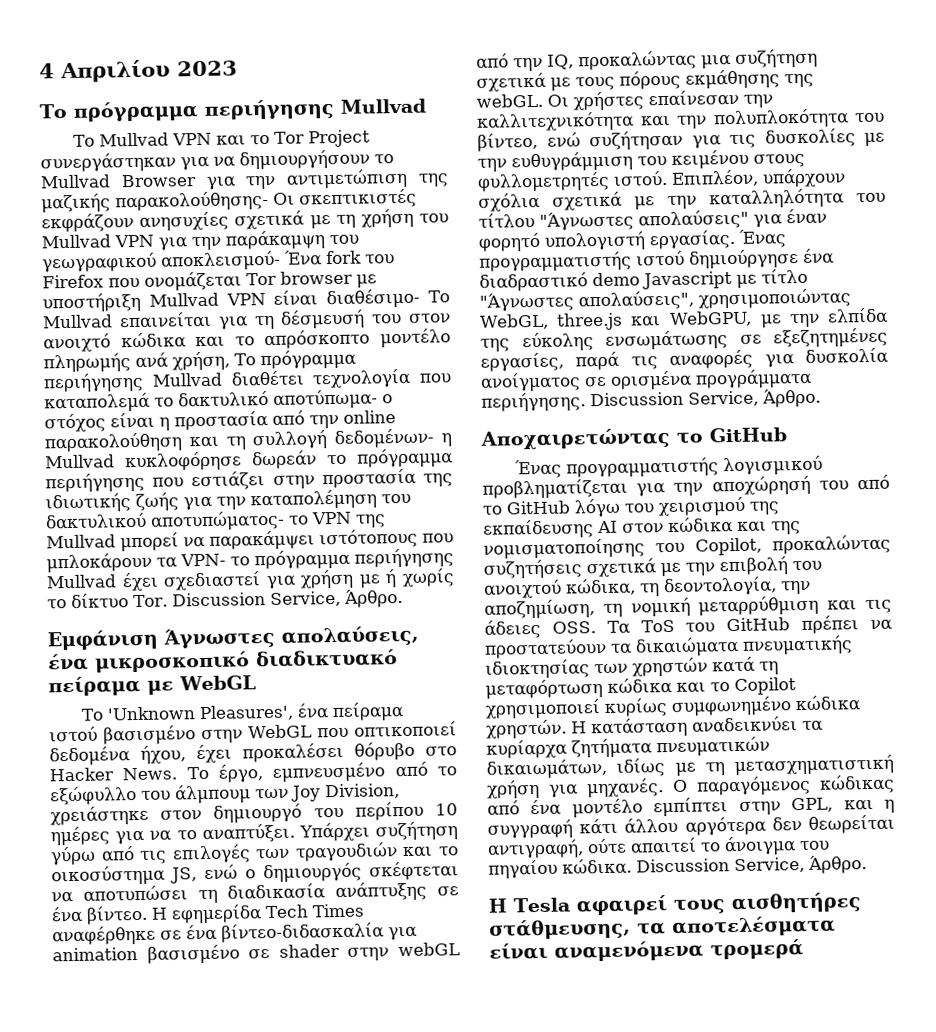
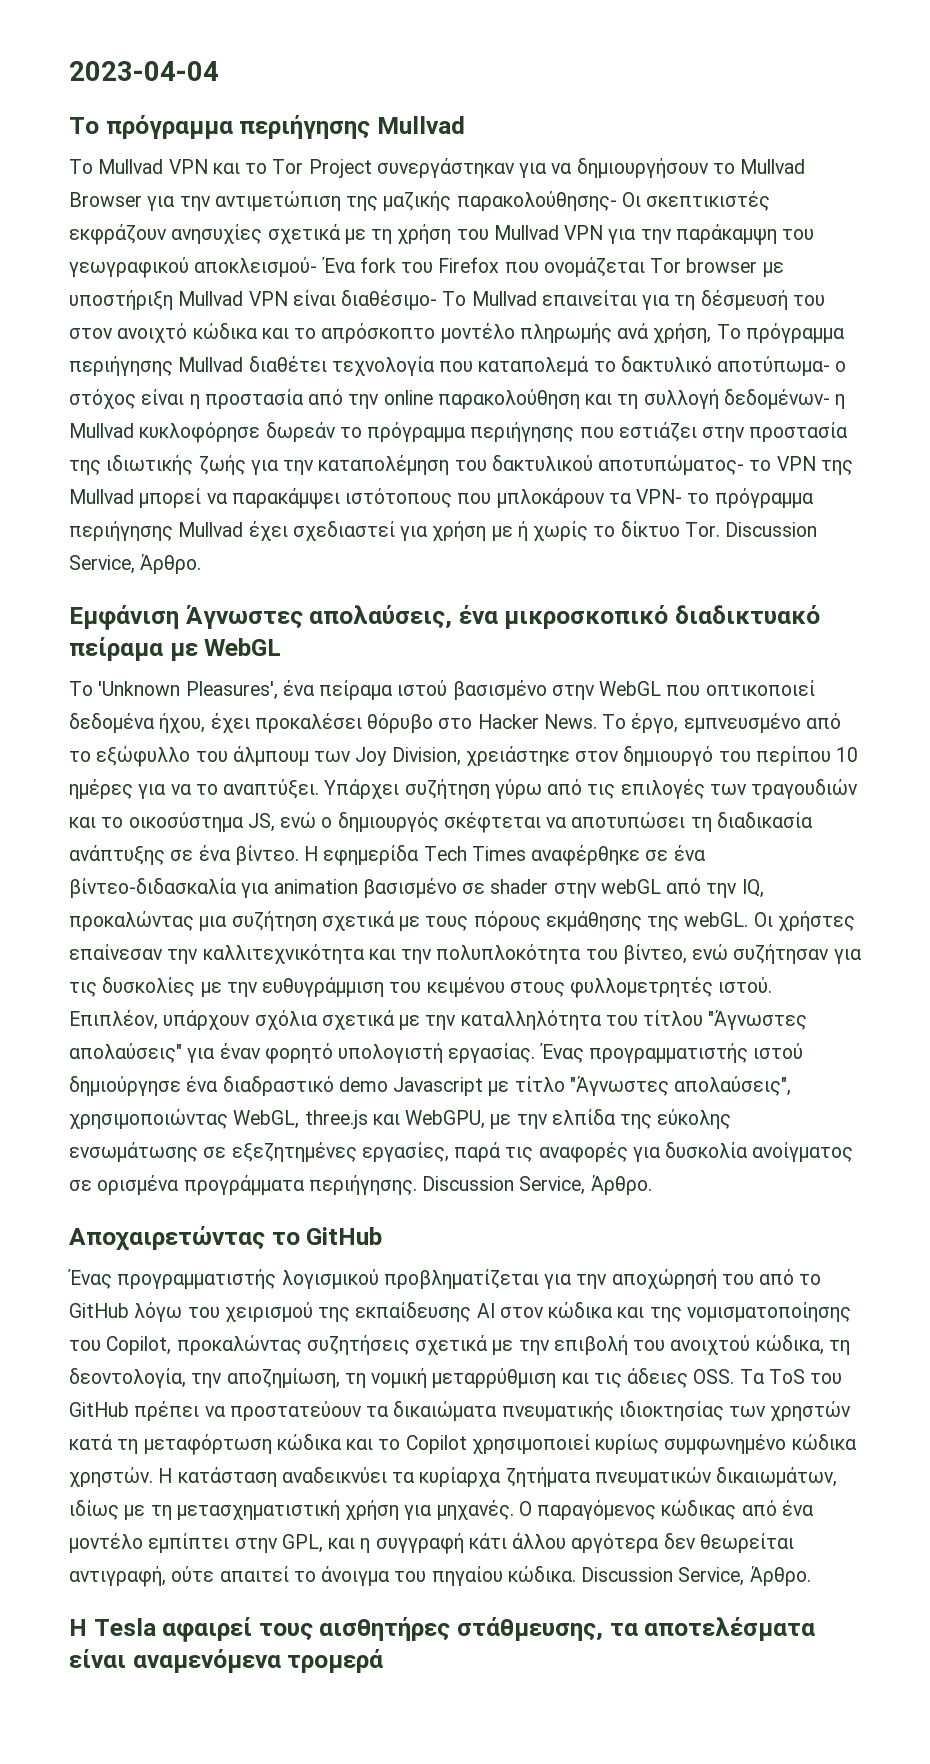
[39,59,238,84] 4 Απριλίου 2023 -> [69,61,219,81] 2023-04-04

